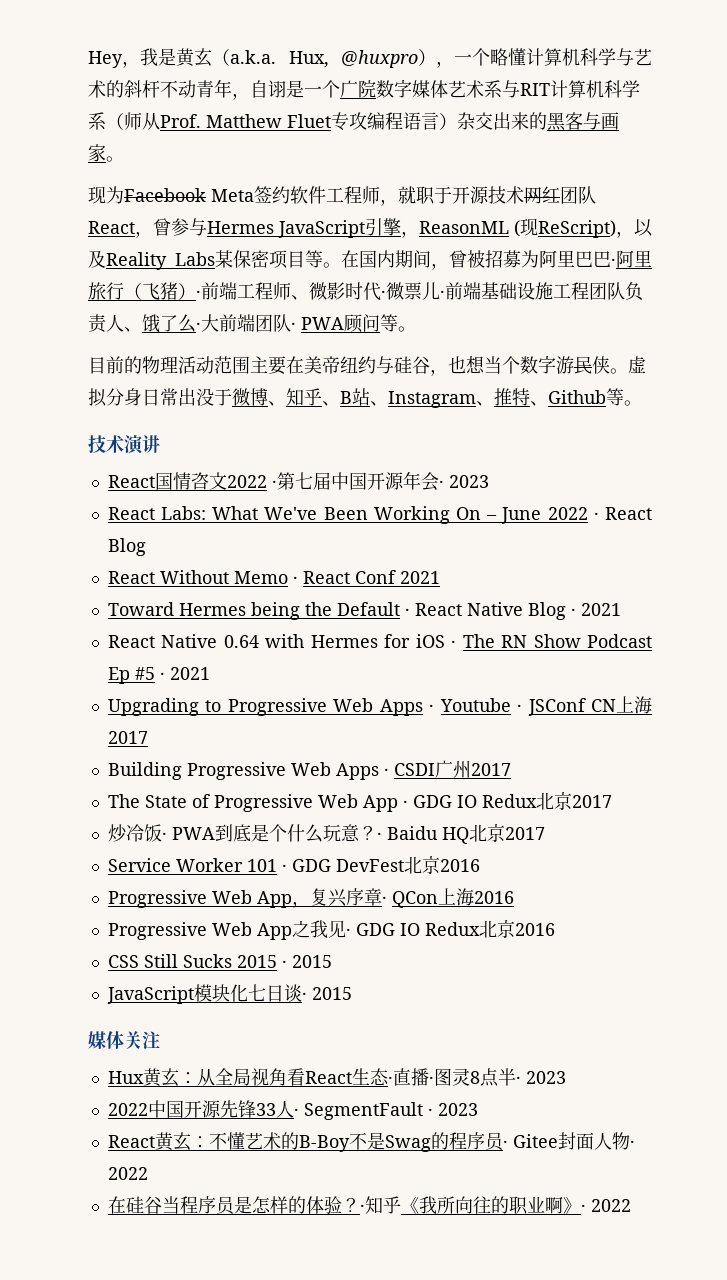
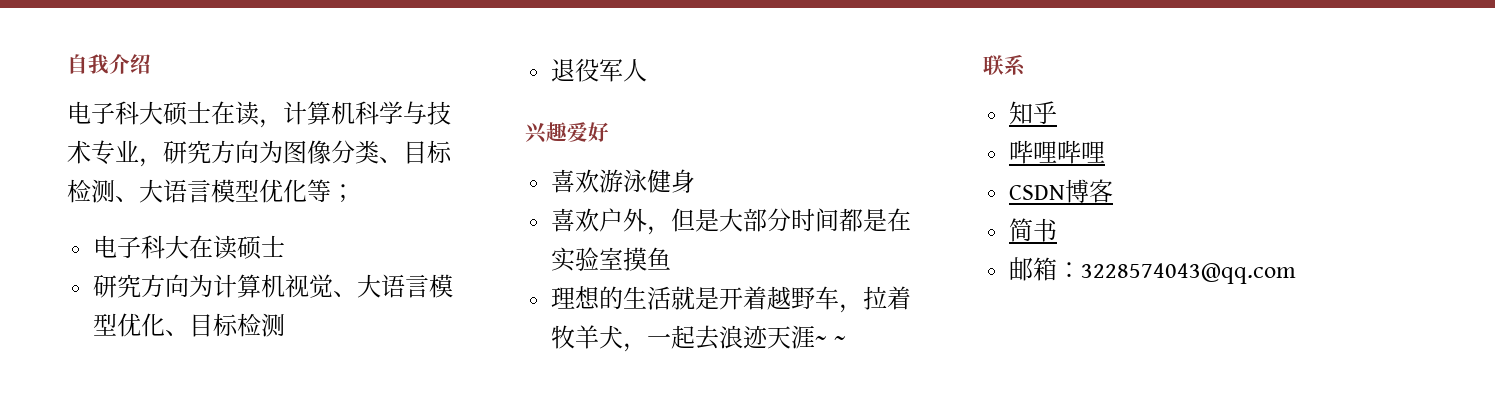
[88,48,652,68] [88,79,640,100] [88,112,619,131] [88,144,124,162] [88,186,596,206] [88,218,653,238] [88,250,652,270] [88,282,643,301] [88,314,416,333] [88,355,646,376] [88,388,642,408] [88,435,160,455] [107,471,489,491] [107,506,652,524] [107,538,146,556] [107,570,440,584] [107,602,621,620] [107,634,653,648] [107,667,210,684] [107,696,653,716] [107,731,148,744] [107,760,511,780] [107,792,612,812] [107,824,545,844] [107,856,480,874] [107,888,514,908] [107,920,555,940] [107,954,332,968] [106,984,352,1004] [88,1031,160,1050] [107,1068,566,1087] [107,1100,478,1120] [107,1132,635,1152] [107,1167,148,1180] [107,1196,631,1215] Hey，我是黄玄（a.k.a. Hux, @huxpro），一个略懂计算机科学与艺术的斜杆不动青年，自诩是一个广院数字媒体艺术系与RIT计算机科学系（师从Prof. Matthew Fluet专攻编程语言）杂交出来的黑客与画家。 // 现为Facebook Meta签约软件工程师，就职于开源技术网红团队React，曾参与Hermes JavaScript引擎，ReasonML (现ReScript)，以及Reality Labs某保密项目等。在国内期间，曾被招募为阿里巴巴·阿里旅行（飞猪）·前端工程师、微影时代·微票儿·前端基础设施工程团队负责人、饿了么·大前端团队· PWA顾问等。 // 目前的物理活动范围主要在美帝纽约与硅谷，也想当个数字游民侠。虚拟分身日常出没于微博、知乎、B站、Instagram、推特、Github等。 // 技术演讲 // React国情咨文2022 ·第七届中国开源年会· 2023 // React Labs: What We've Been Working On – June 2022 · React Blog // React Without Memo · React Conf 2021 // Toward Hermes being the Default · React Native Blog · 2021 // React Native 0.64 with Hermes for iOS · The RN Show Podcast Ep #5 · 2021 // Upgrading to Progressive Web Apps · Youtube · JSConf CN上海2017 // Building Progressive Web Apps · CSDI广州2017 // The State of Progressive Web App · GDG IO Redux北京2017 // 炒冷饭· PWA到底是个什么玩意？· Baidu HQ北京2017 // Service Worker 101 · GDG DevFest北京2016 // Progressive Web App，复兴序章· QCon上海2016 // Progressive Web App之我见· GDG IO Redux北京2016 // CSS Still Sucks 2015 · 2015 // JavaScript模块化七日谈· 2015 // 媒体关注 // Hux黄玄：从全局视角看React生态·直播·图灵8点半· 2023 // 2022中国开源先锋33人· SegmentFault · 2023 // React黄玄：不懂艺术的B-Boy不是Swag的程序员· Gitee封面人物· 2022 // 在硅谷当程序员是怎样的体验？·知乎《我所向往的职业啊》· 2022 -> [67,54,151,74] [67,101,451,128] [67,140,452,167] [67,179,355,203] [93,235,286,260] [93,274,454,298] [93,313,286,337] [551,58,648,82] [525,122,609,144] [551,169,696,193] [551,208,912,235] [551,247,672,272] [551,286,912,313] [551,325,846,352] [983,54,1025,76] [1009,101,1058,125] [1009,140,1106,164] [1009,179,1114,203] [1009,218,1058,242] [1009,257,1297,284] 自我介绍 // 电子科大硕士在读，计算机科学与技术专业，研究方向为图像分类、目标检测、大语言模型优化等； // 电子科大在读硕士 // 研究方向为计算机视觉、大语言模型优化、目标检测 // 退役军人 // 兴趣爱好 // 喜欢游泳健身 // 喜欢户外，但是大部分时间都是在实验室摸鱼 // 理想的生活就是开着越野车，拉着牧羊犬，一起去浪迹天涯~ ~ // 联系 // 知乎 // 哔哩哔哩 // CSDN博客 // 简书 // 邮箱：3228574043@qq.com

